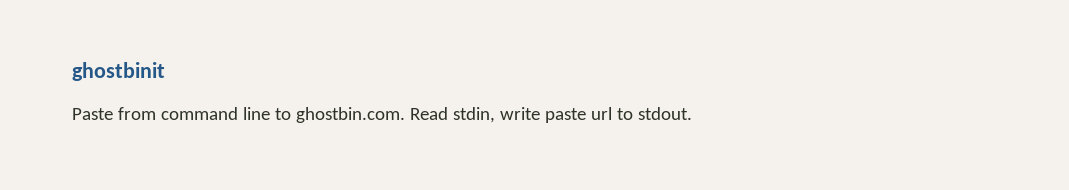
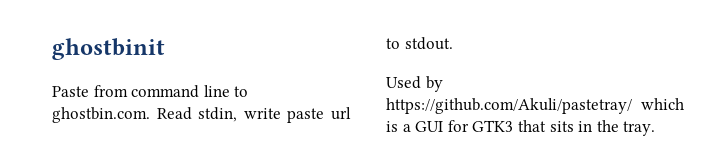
(692, 113) none -> [386,76,443,92] [386,98,684,114] [386,120,656,136] // Used by https://github.com/Akuli/pastetray/ which is a GUI for GTK3 that sits in the tray.

